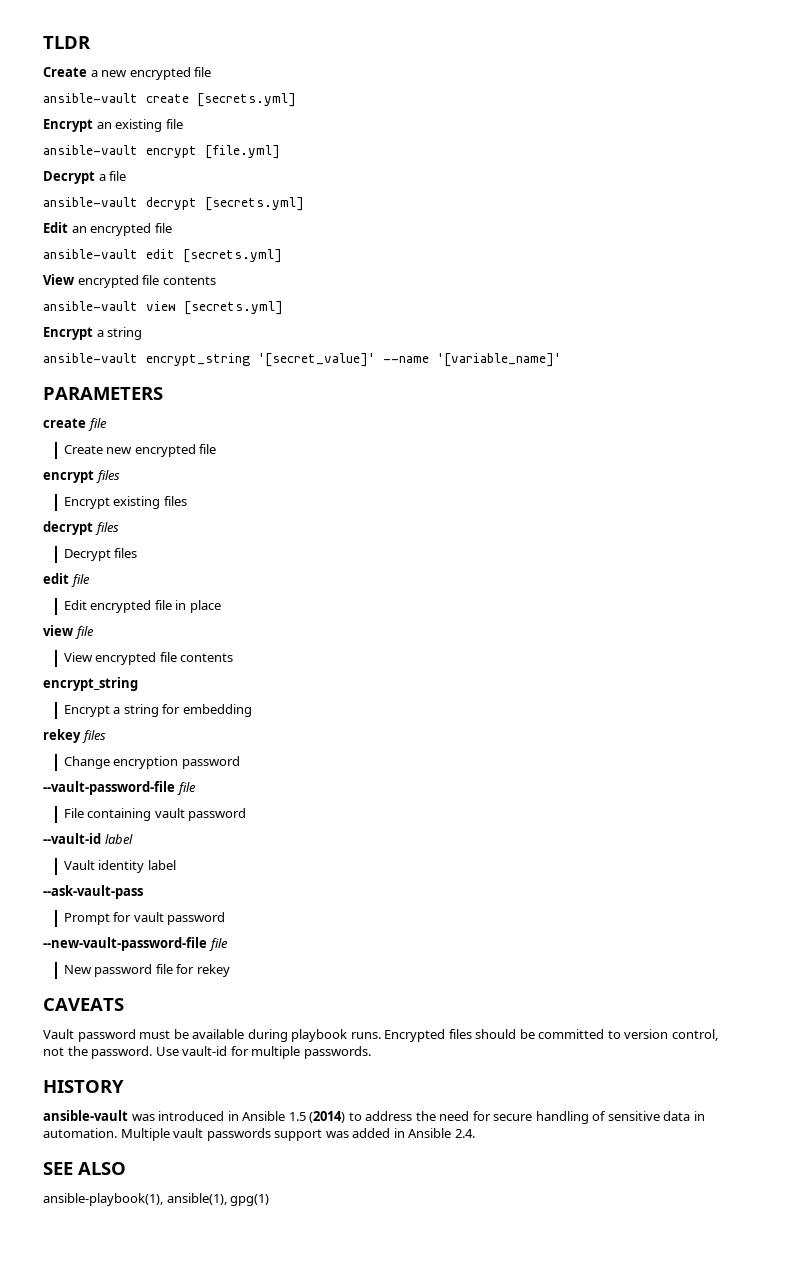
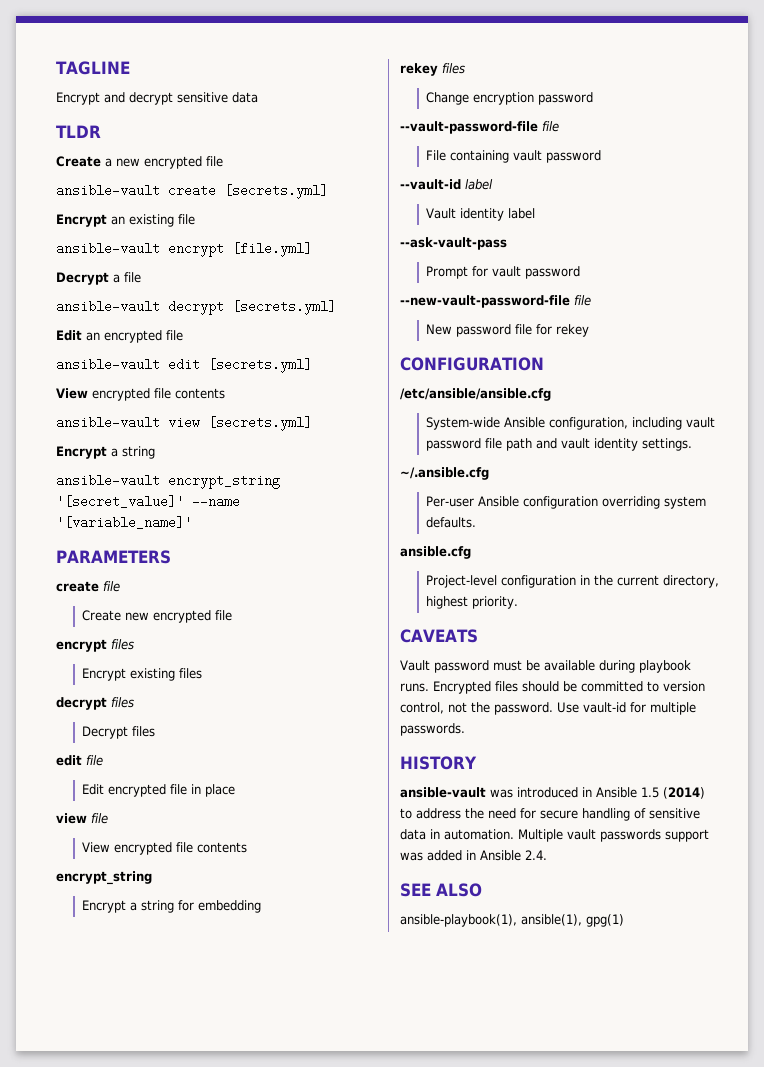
(43, 42) none -> [56,61,130,75] [56,92,258,105] TAGLINE // Encrypt and decrypt sensitive data //
(230, 970) none -> [400,357,544,371] [400,388,551,401] [425,417,715,430] [425,438,692,451] [400,467,489,480] [425,496,706,509] [425,517,476,528] [400,546,471,559] [425,575,719,588] [425,596,518,609] // CONFIGURATION // /etc/ansible/ansible.cfg // System-wide Ansible configuration, including vault password file path and vault identity settings. // ~/.ansible.cfg // Per-user Ansible configuration overriding system defaults. // ansible.cfg // Project-level configuration in the current directory, highest priority.

